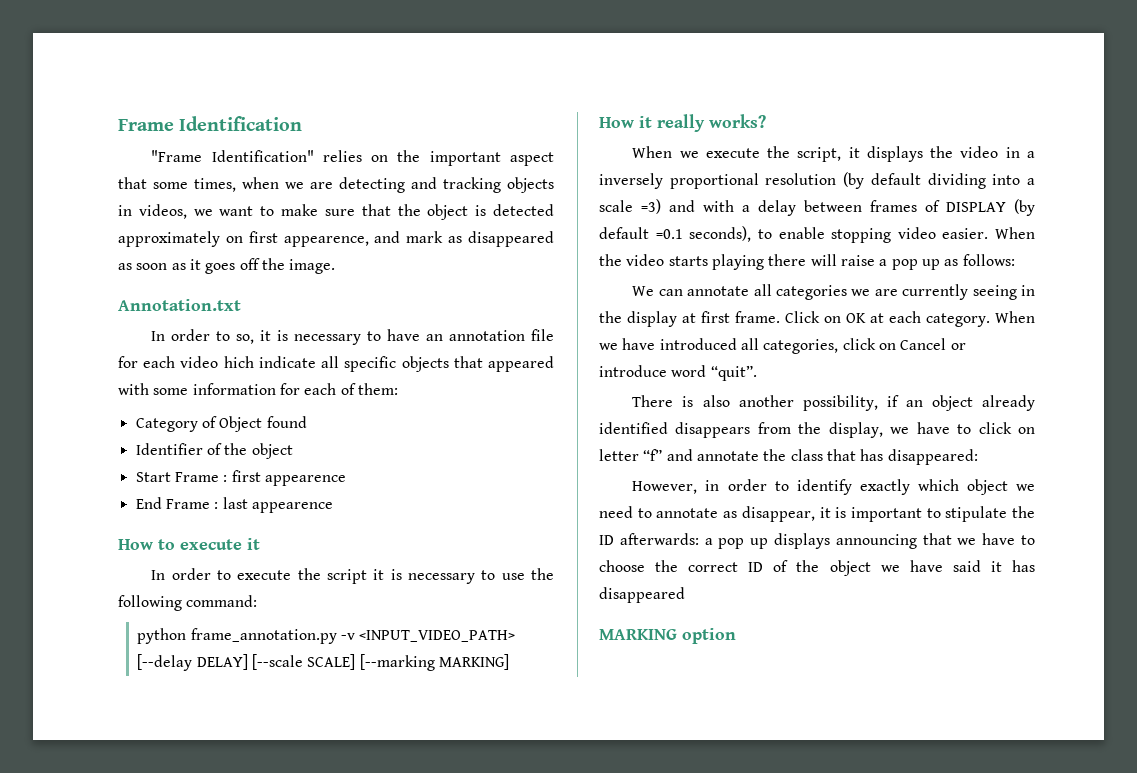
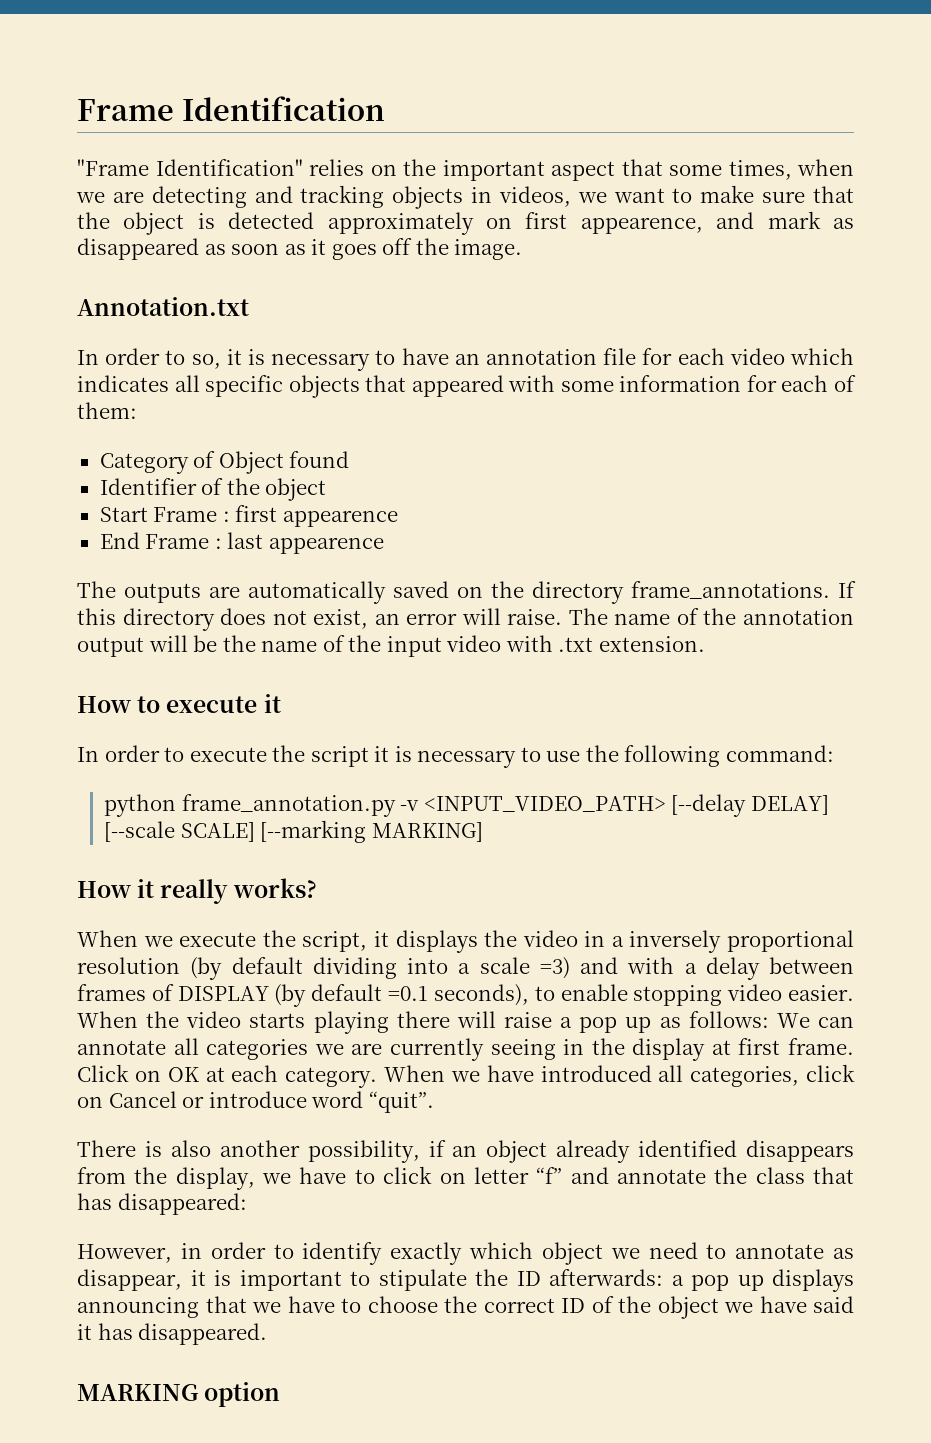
[223,356,316,368] hich indicate -> [790,348,855,365] [77,375,169,392] which indicates
(333, 507) none -> [77,581,856,604] [77,608,855,631] [77,635,705,657] // The outputs are automatically saved on the directory frame_annotations. If this directory does not exist, an error will raise. The name of the annotation output will be the name of the input video with .txt extension.
(1015, 260) // -> (769, 1019) none
[599,587,685,603] disappeared -> [138,1323,268,1345] disappeared.

